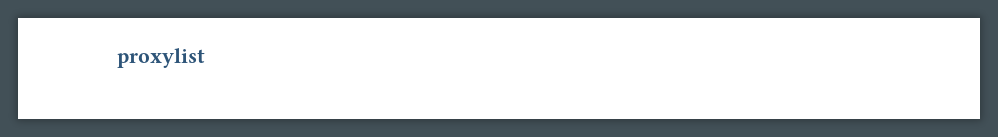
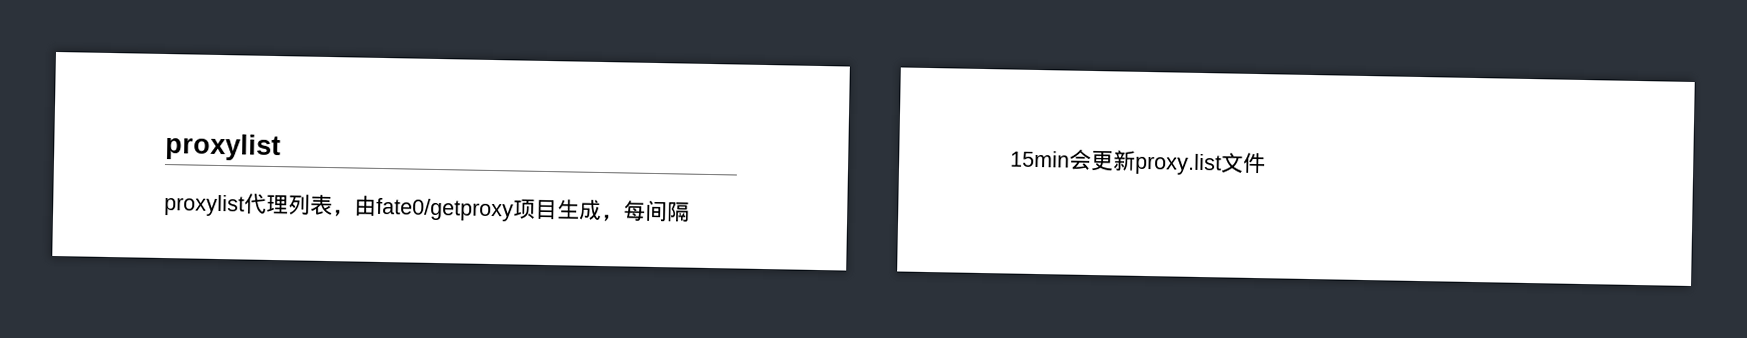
[117,48,205,68] proxylist -> [165,133,281,162] [164,193,690,223] [1010,149,1266,176] proxylist // proxylist代理列表，由fate0/getproxy项目生成，每间隔15min会更新proxy.list文件

